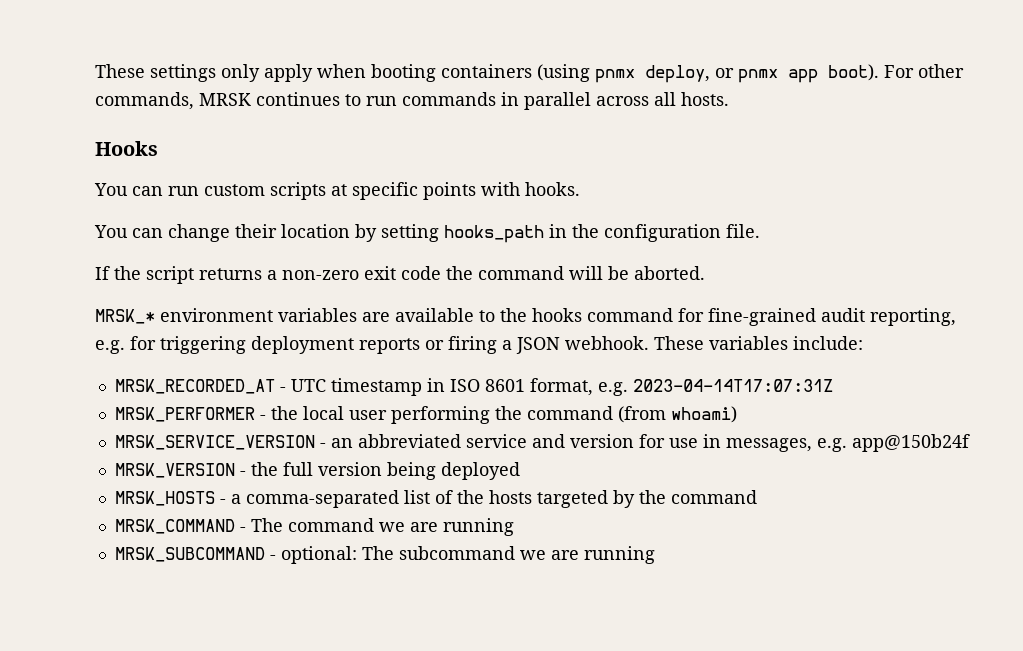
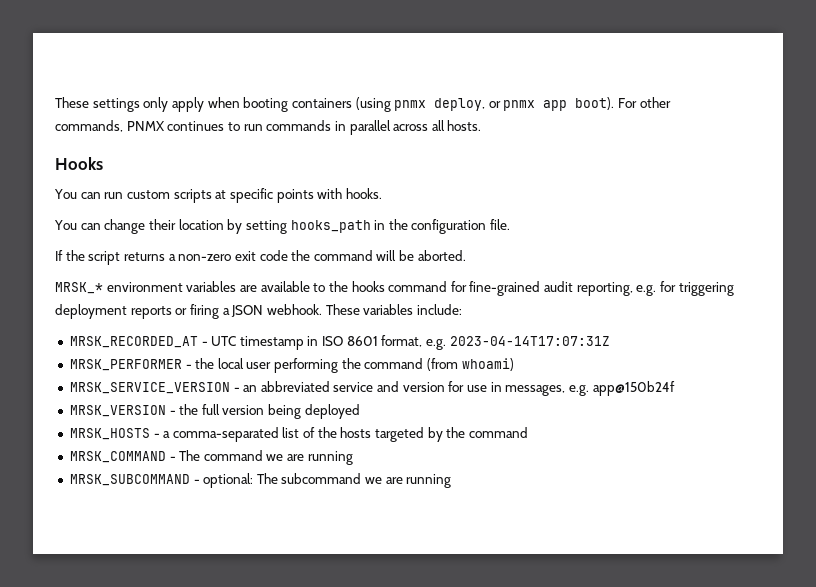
[199,93,251,106] MRSK -> [126,121,165,131] PNMX

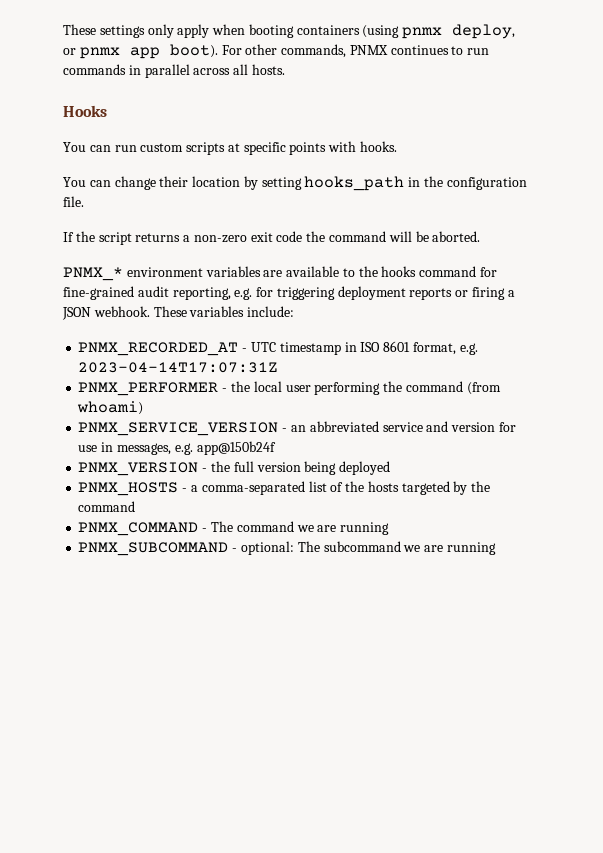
[55,282,103,294] MRSK_* -> [63,267,123,281] PNMX_*
[69,336,198,348] MRSK_RECORDED_AT -> [78,342,239,356] PNMX_RECORDED_AT
[69,359,182,371] MRSK_PERFORMER -> [78,382,219,396] PNMX_PERFORMER
[69,382,230,394] MRSK_SERVICE_VERSION -> [78,422,279,436] PNMX_SERVICE_VERSION
[69,405,166,417] MRSK_VERSION -> [78,462,199,476] PNMX_VERSION
[69,428,150,440] MRSK_HOSTS -> [78,482,179,496] PNMX_HOSTS
[69,451,166,463] MRSK_COMMAND -> [78,522,199,536] PNMX_COMMAND
[69,474,190,486] MRSK_SUBCOMMAND -> [78,542,229,556] PNMX_SUBCOMMAND

